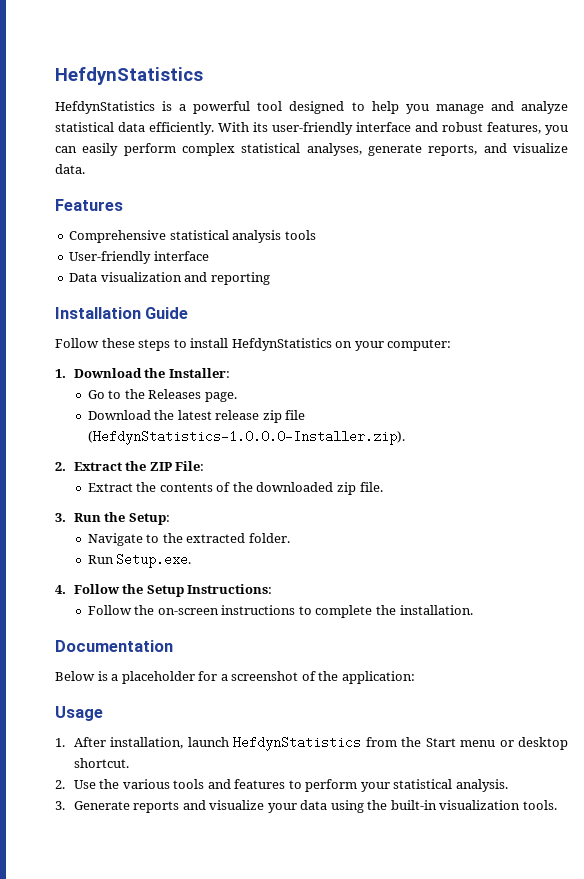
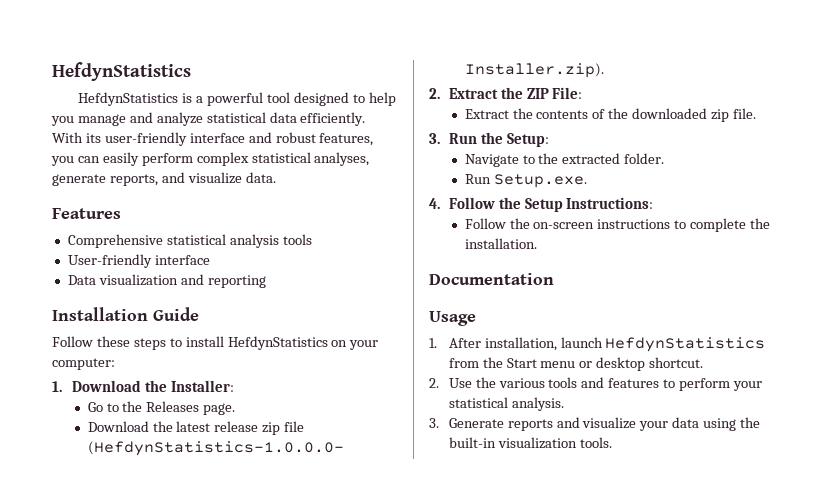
[55,671,415,684] // Below is a placeholder for a screenshot of the application: -> (554, 279) none

